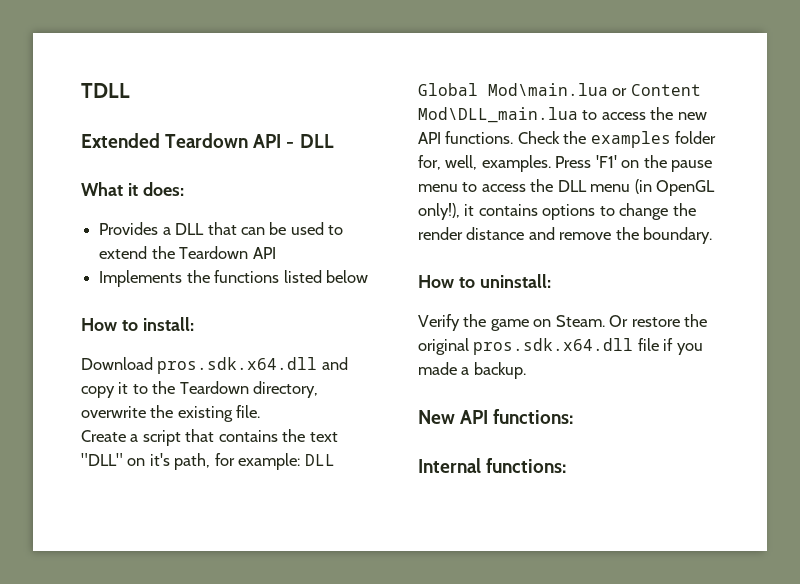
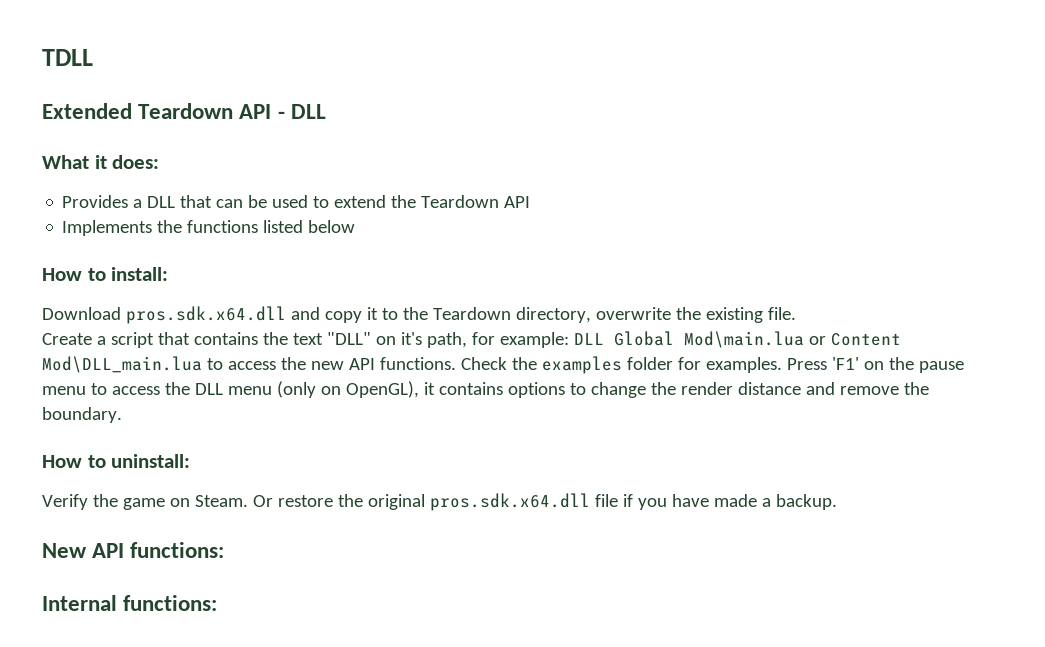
[418,155,478,170] for, well, -> [677,357,701,370] for
[634,179,716,196] [418,203,460,220] (in OpenGL only!), -> [276,381,419,398] (only on OpenGL),
(703, 349) none -> [671,494,709,507] have

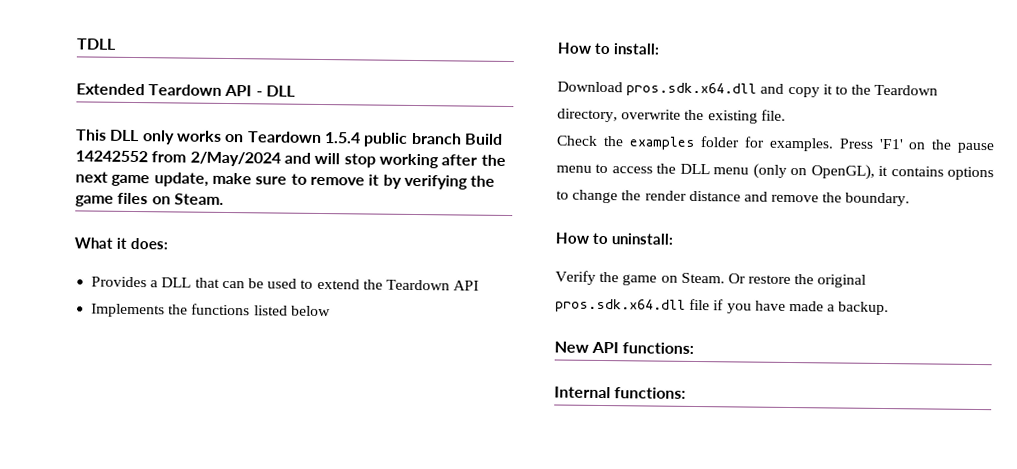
(326, 111) none -> [75,129,503,147] [75,150,506,169] [75,171,496,190] [75,192,224,207] // This DLL only works on Teardown 1.5.4 public branch Build 14242552 from 2/May/2024 and will stop working after the next game update, make sure to remove it by verifying the game files on Steam.
[42,331,901,348] [42,356,456,373] Create a script that contains the text "DLL" on it's path, for example: DLL Global Mod\main.lua or Content Mod\DLL_main.lua to access the new API functions. -> (786, 115) none

